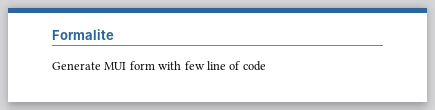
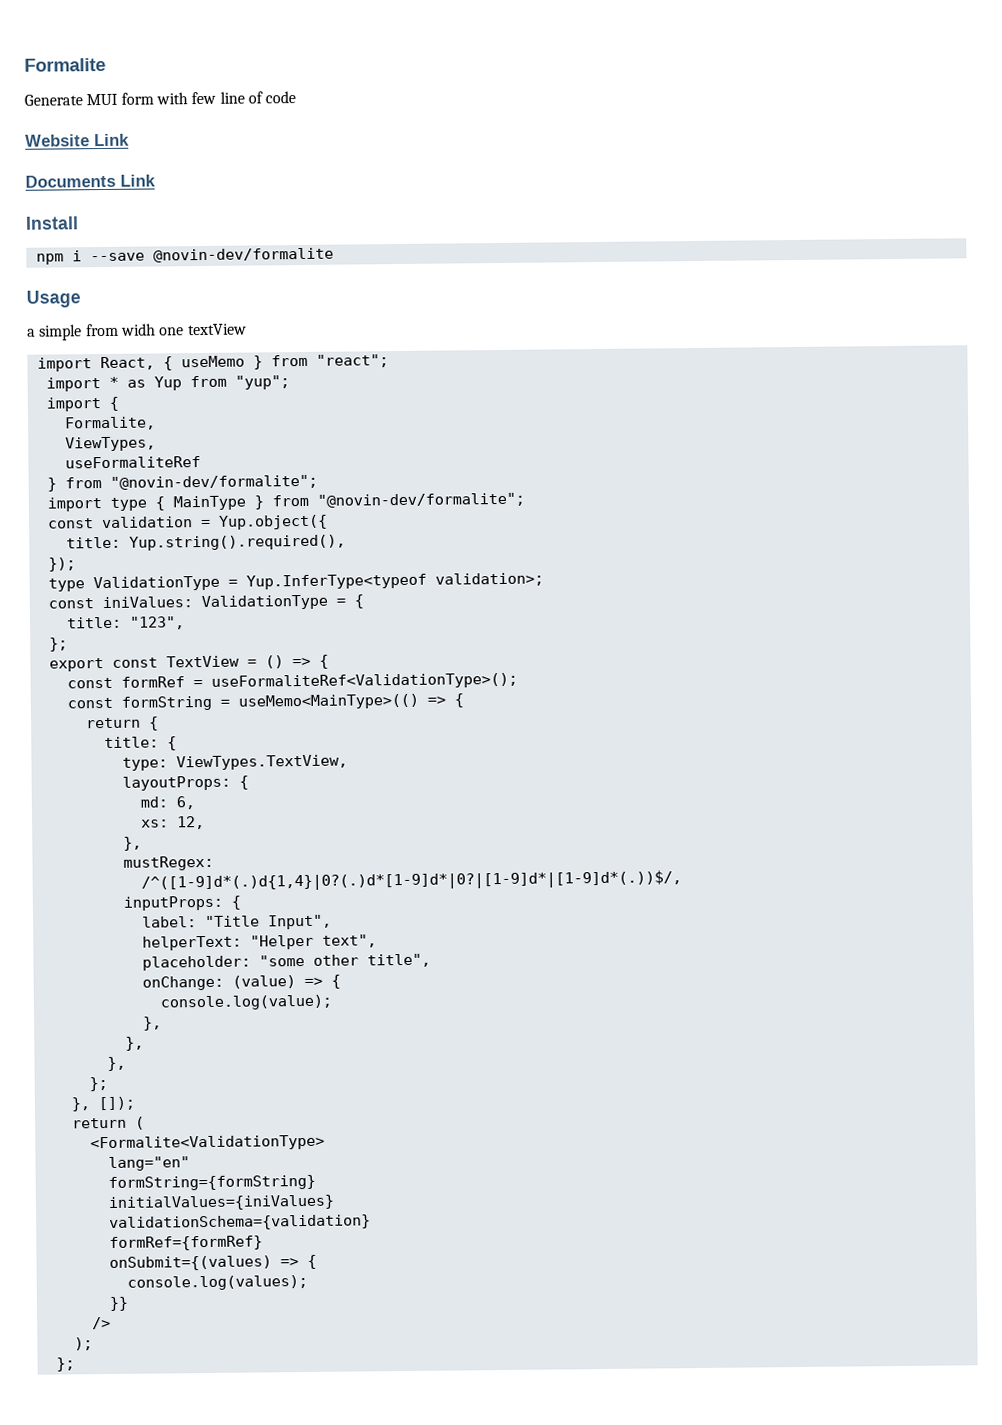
(266, 66) none -> [25,133,130,147] [25,174,156,188] [25,216,79,230] [35,247,334,265] [26,290,81,308] [27,323,247,341] [36,354,389,372] [45,375,290,392] [45,396,119,412] [63,416,156,431] [64,436,156,452] [64,456,201,469] [46,474,318,492] [46,492,525,512] [47,514,328,530] [65,534,346,551] [47,557,76,572] [47,572,544,592] [47,594,364,611] [66,616,185,630] [48,637,68,652] [48,654,329,672] [66,672,518,690] [66,693,464,711] [85,716,159,731] [103,736,177,751] [121,754,348,771] [121,775,249,791] [139,796,195,810] [140,816,205,830] [122,836,142,851] [122,855,214,871] [140,870,682,892] [122,895,241,911] [141,914,332,930] [141,934,377,951] [141,953,431,971] [141,974,341,991] [159,994,332,1011] [142,1016,162,1031] [124,1036,144,1051] [106,1056,126,1072] [88,1077,108,1092] [70,1096,136,1112] [71,1116,145,1130] [89,1134,325,1152] [107,1156,190,1172] [107,1174,316,1192] [107,1194,335,1212] [108,1214,371,1232] [108,1235,263,1252] [108,1254,317,1272] [126,1274,308,1291] [108,1296,129,1311] [91,1316,111,1330] [73,1337,93,1351] [55,1357,75,1372] // Website Link // Documents Link // Install // npm i --save @novin-dev/formalite // Usage // a simple from widh one textView // import React, { useMemo } from "react"; // import * as Yup from "yup"; // import { // Formalite, // ViewTypes, // useFormaliteRef // } from "@novin-dev/formalite"; // import type { MainType } from "@novin-dev/formalite"; // const validation = Yup.object({ // title: Yup.string().required(), // }); // type ValidationType = Yup.InferType<typeof validation>; // const iniValues: ValidationType = { // title: "123", // }; // export const TextView = () => { // const formRef = useFormaliteRef<ValidationType>(); // const formString = useMemo<MainType>(() => { // return { // title: { // type: ViewTypes.TextView, // layoutProps: { // md: 6, // xs: 12, // }, // mustRegex: // /^([1-9]d*(.)d{1,4}|0?(.)d*[1-9]d*|0?|[1-9]d*|[1-9]d*(.))$/, // inputProps: { // label: "Title Input", // helperText: "Helper text", // placeholder: "some other title", // onChange: (value) => { // console.log(value); // }, // }, // }, // }; // }, []); // return ( // <Formalite<ValidationType> // lang="en" // formString={formString} // initialValues={iniValues} // validationSchema={validation} // formRef={formRef} // onSubmit={(values) => { // console.log(values); // }} // /> // ); // };

